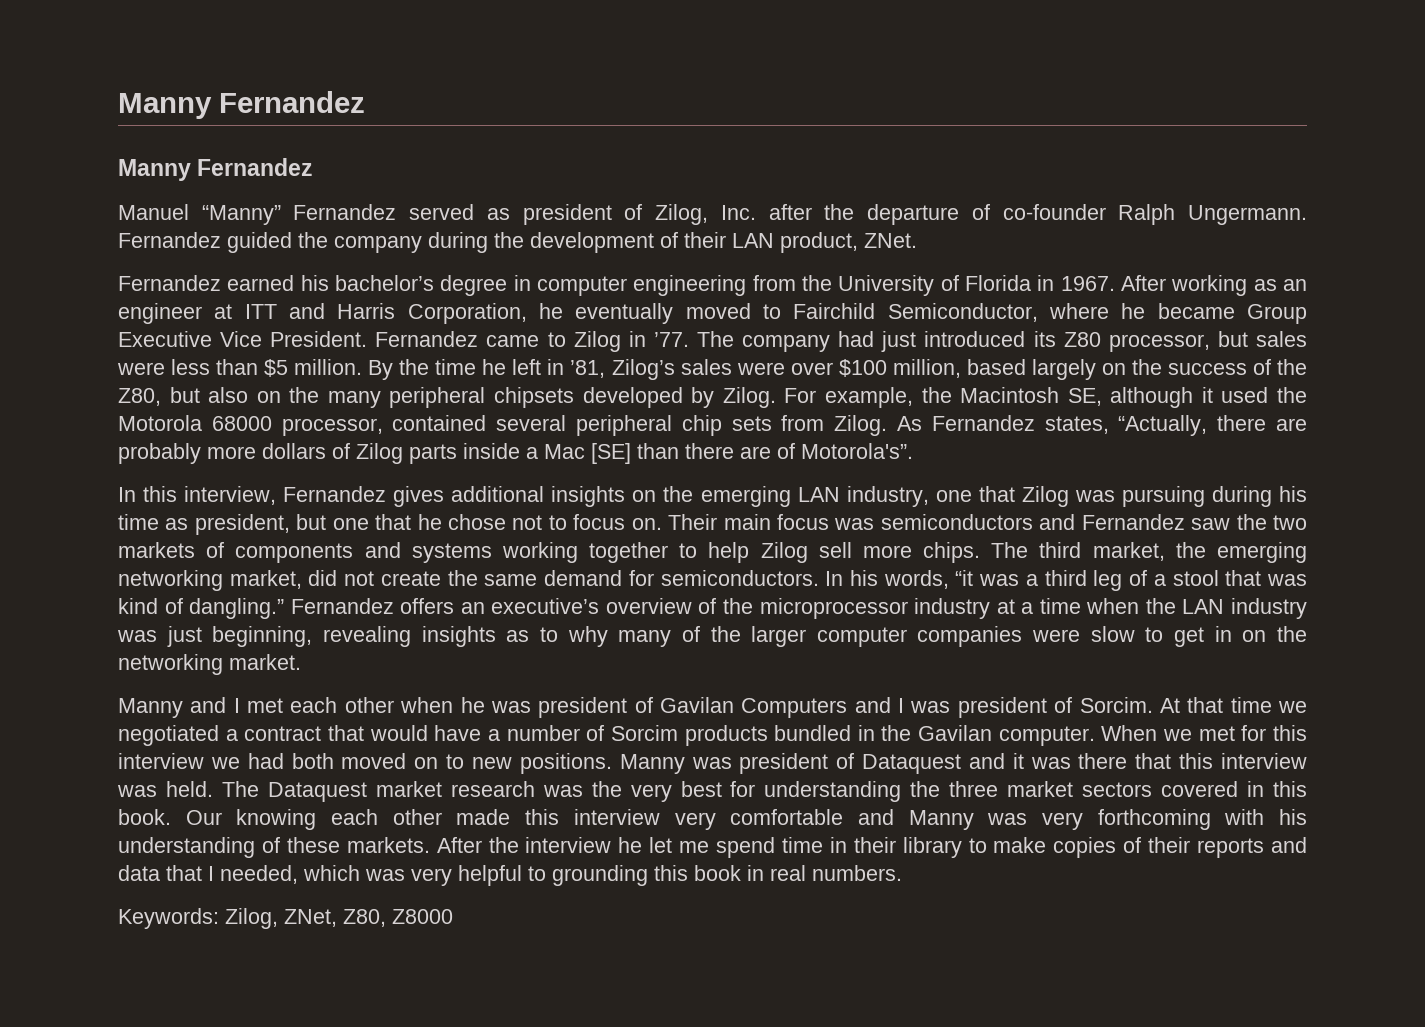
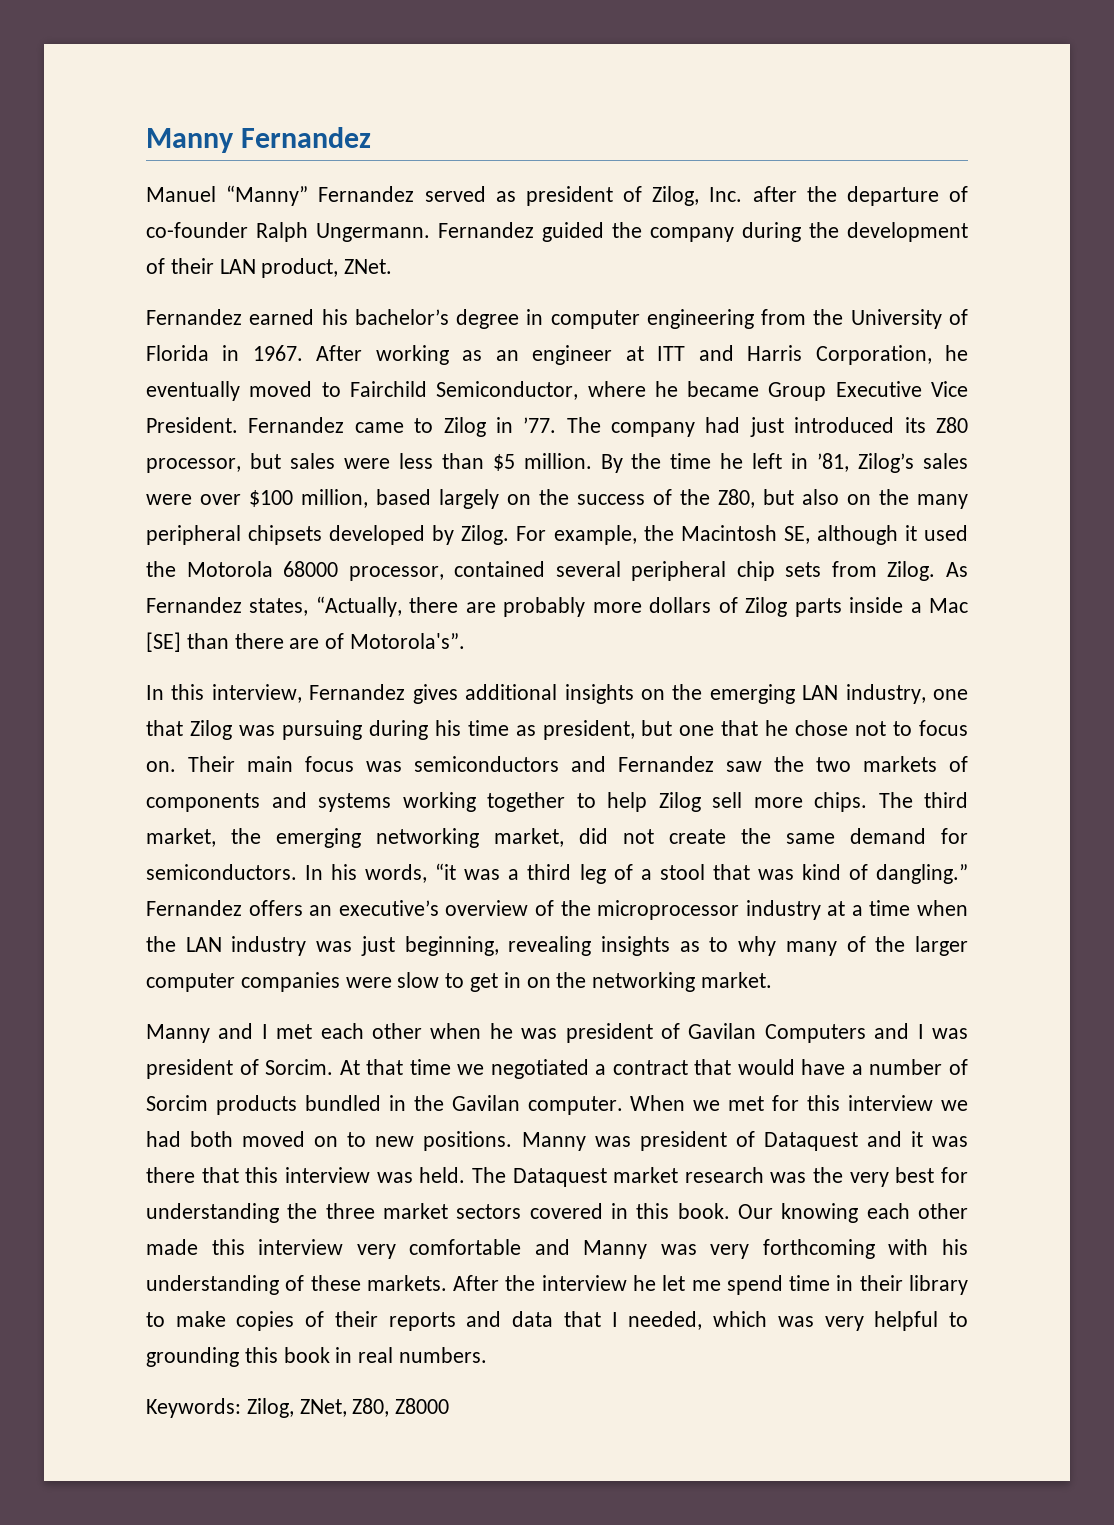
[118,91,365,119] [118,158,314,181] Manny Fernandez // Manny Fernandez -> [146,127,371,153] Manny Fernandez

